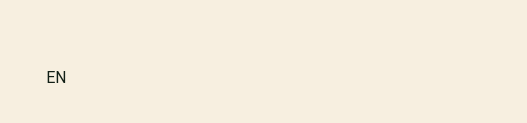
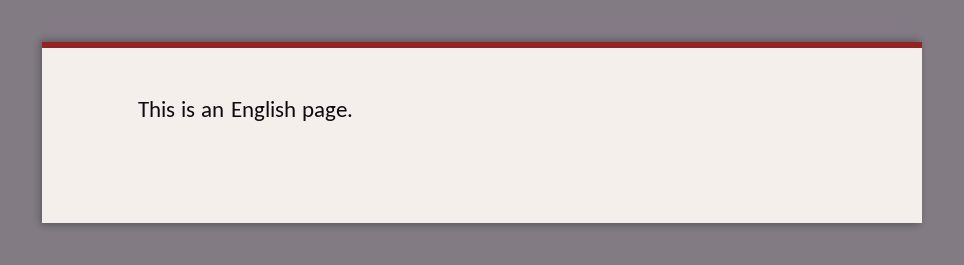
[46,71,66,83] EN -> [138,101,353,121] This is an English page.

